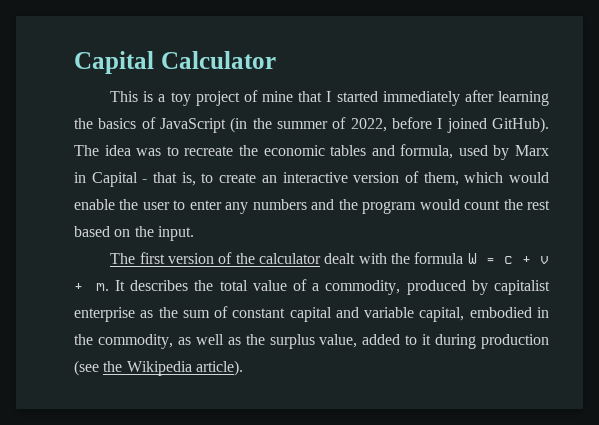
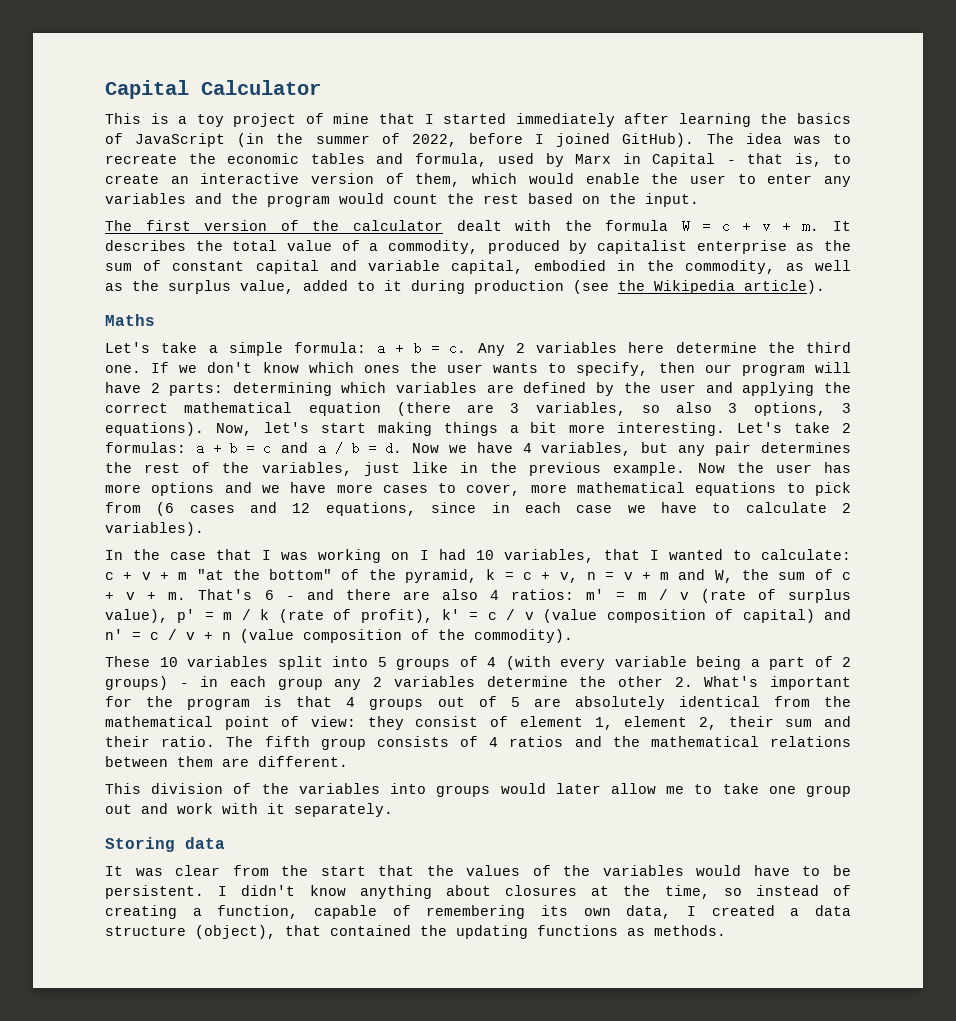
[252,199,307,210] numbers -> [105,193,186,204] variables
(243, 368) none -> [105,314,155,326] [105,342,851,356] [105,362,851,376] [105,382,852,396] [105,402,851,416] [105,422,851,436] [105,442,851,456] [105,462,851,476] [105,482,851,496] [105,502,852,516] [105,522,204,536] [105,549,851,563] [105,569,851,583] [105,589,852,603] [105,609,852,623] [105,629,573,643] [105,656,851,670] [105,676,852,690] [105,696,851,710] [105,716,852,730] [105,736,851,750] [105,756,348,767] [105,783,851,797] [105,803,393,817] [105,837,225,852] [105,865,851,876] [105,885,851,899] [105,905,851,919] [105,925,726,939] // Maths // Let's take a simple formula: a + b = c. Any 2 variables here determine the third one. If we don't know which ones the user wants to specify, then our program will have 2 parts: determining which variables are defined by the user and applying the correct mathematical equation (there are 3 variables, so also 3 options, 3 equations). Now, let's start making things a bit more interesting. Let's take 2 formulas: a + b = c and a / b = d. Now we have 4 variables, but any pair determines the rest of the variables, just like in the previous example. Now the user has more options and we have more cases to cover, more mathematical equations to pick from (6 cases and 12 equations, since in each case we have to calculate 2 variables). // In the case that I was working on I had 10 variables, that I wanted to calculate: c + v + m "at the bottom" of the pyramid, k = c + v, n = v + m and W, the sum of c + v + m. That's 6 - and there are also 4 ratios: m' = m / v (rate of surplus value), p' = m / k (rate of profit), k' = c / v (value composition of capital) and n' = c / v + n (value composition of the commodity). // These 10 variables split into 5 groups of 4 (with every variable being a part of 2 groups) - in each group any 2 variables determine the other 2. What's important for the program is that 4 groups out of 5 are absolutely identical from the mathematical point of view: they consist of element 1, element 2, their sum and their ratio. The fifth group consists of 4 ratios and the mathematical relations between them are different. // This division of the variables into groups would later allow me to take one group out and work with it separately. // Storing data // It was clear from the start that the values of the variables would have to be persistent. I didn't know anything about closures at the time, so instead of creating a function, capable of remembering its own data, I created a data structure (object), that contained the updating functions as methods.

